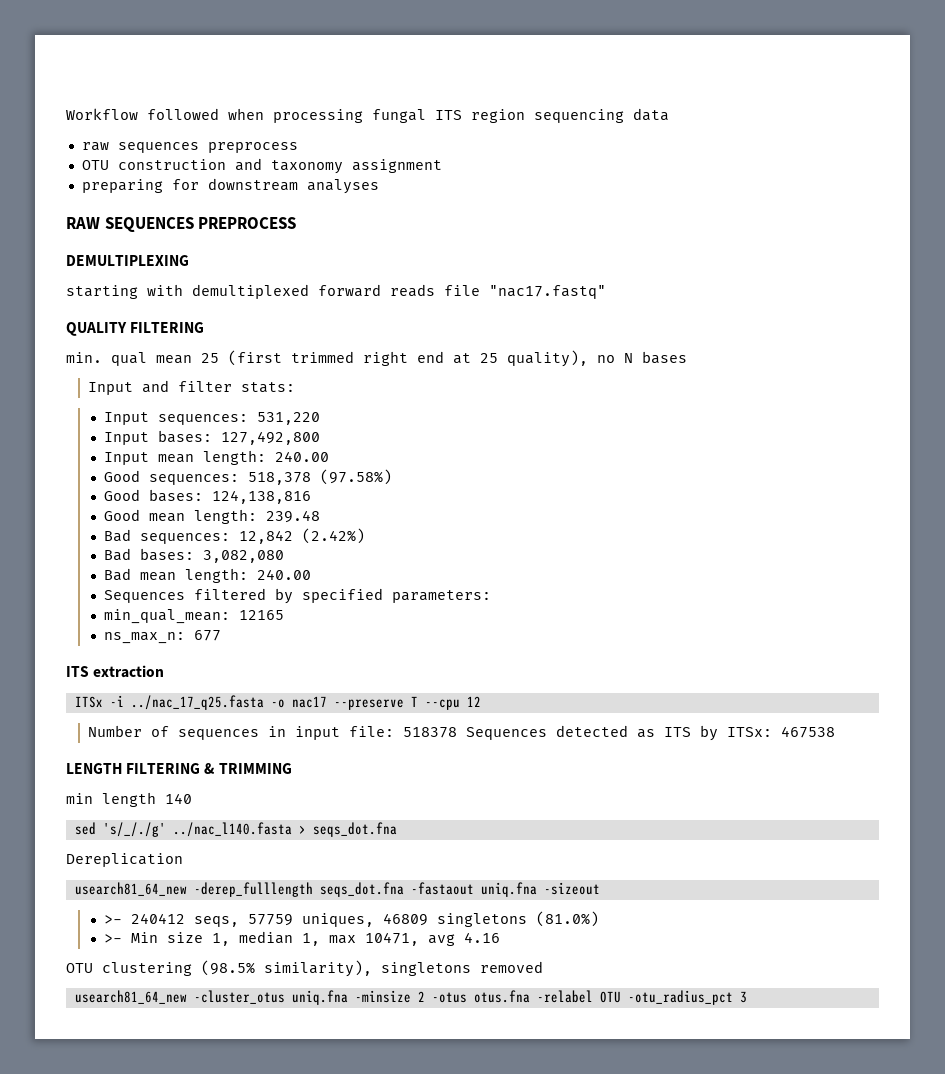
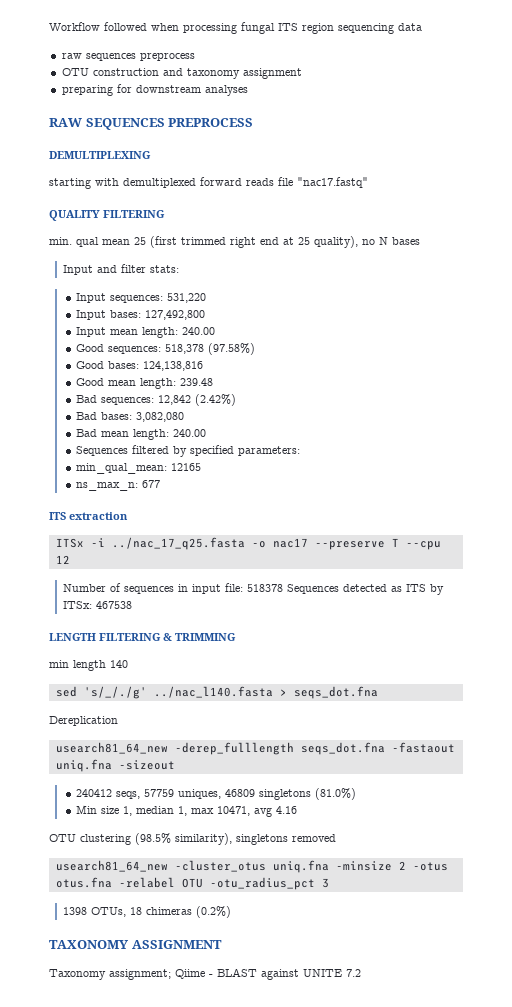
[104,915,123,924] >- -> (175, 765) none
[104,934,123,943] >- -> (357, 794) none
(747, 997) none -> [63,906,232,918] [49,940,222,949] [49,968,361,980] // 1398 OTUs, 18 chimeras (0.2%) // TAXONOMY ASSIGNMENT // Taxonomy assignment; Qiime - BLAST against UNITE 7.2

